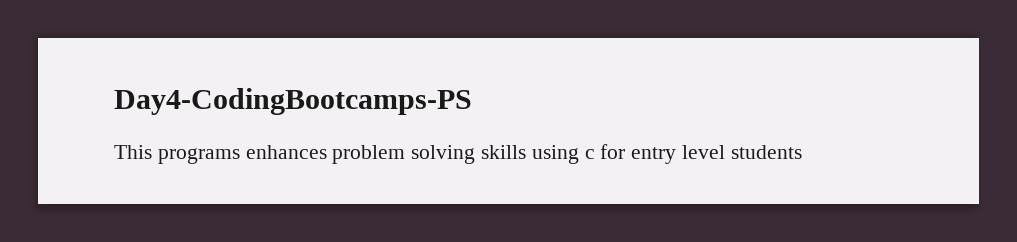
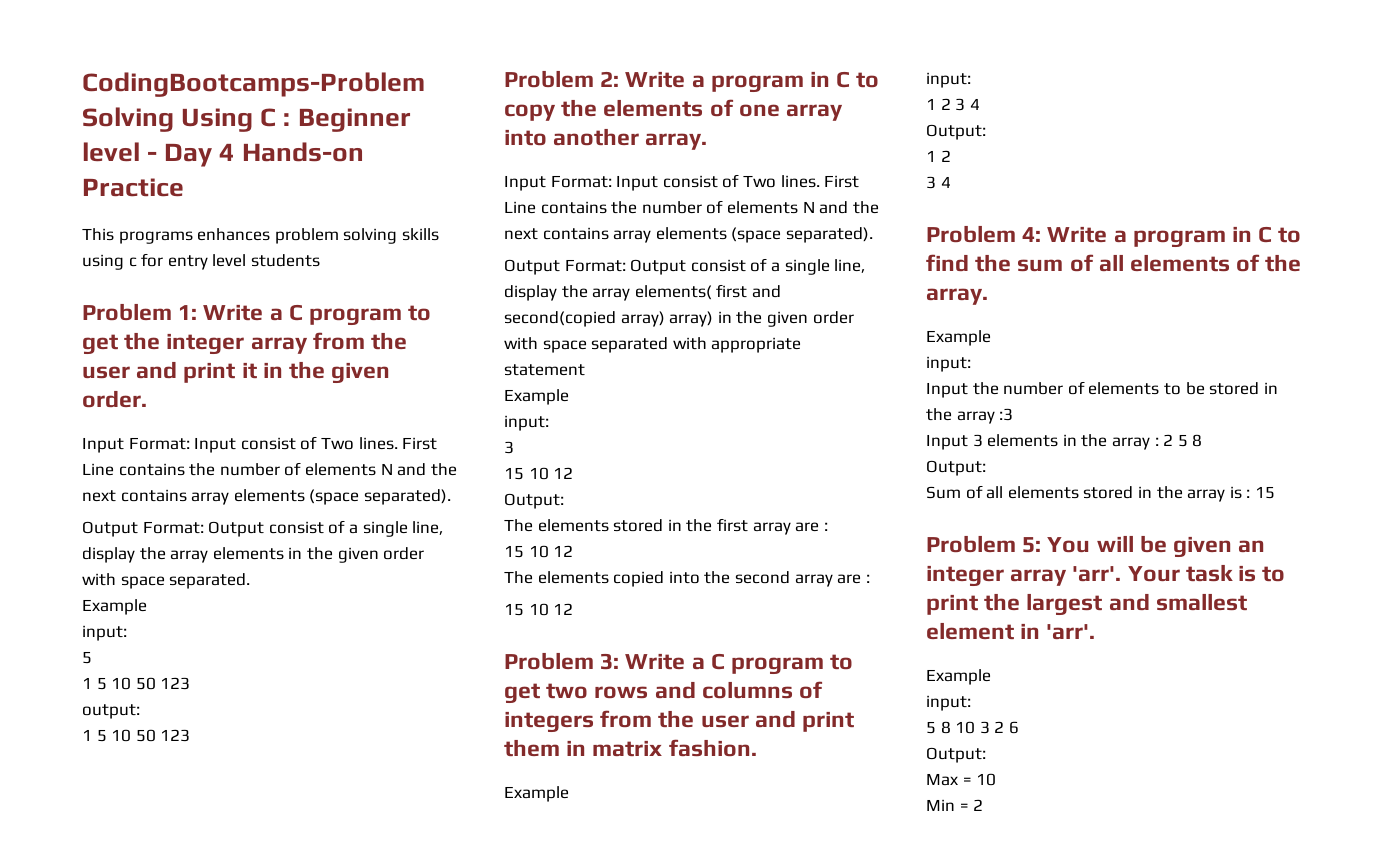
[114,88,472,115] Day4-CodingBootcamps-PS -> [82,72,425,97] [82,107,411,132] [82,142,364,167] [82,178,184,197] CodingBootcamps-Problem Solving Using C : Beginner level - Day 4 Hands-on Practice
(802, 152) none -> [82,303,432,326] [82,332,408,355] [82,361,391,384] [82,390,147,408] [82,436,438,453] [82,462,457,476] [82,489,451,505] [82,520,444,537] [82,547,425,563] [82,573,251,589] [82,599,147,615] [82,625,127,641] [82,651,92,664] [82,677,191,690] [82,704,140,719] [82,729,191,742] [504,70,880,93] [504,99,844,121] [504,128,708,150] [504,174,860,191] [504,200,879,214] [504,227,873,243] [504,258,866,275] [504,284,781,301] [504,311,854,327] [504,337,802,353] [504,364,585,376] [504,389,569,405] [504,415,549,431] [504,441,514,454] [504,467,574,480] [504,493,564,509] [504,518,828,535] [504,545,574,558] [504,571,870,587] [504,603,574,616] [504,652,854,675] [504,681,824,704] [504,710,855,733] [504,739,757,757] [504,786,569,802] [926,72,971,88] [926,98,980,111] [926,124,986,140] [926,150,951,162] [926,176,951,189] [926,225,1302,248] [926,254,1302,272] [926,288,988,305] [926,330,991,346] [926,356,971,372] [926,381,1278,398] [926,408,1014,424] [926,434,1203,450] [926,460,986,476] [926,485,1275,502] [926,535,1266,558] [926,564,1286,587] [926,593,1247,616] [926,622,1096,640] [926,669,991,685] [926,695,971,711] [926,721,1019,734] [926,747,986,763] [926,773,997,786] [926,799,984,811] // Problem 1: Write a C program to get the integer array from the user and print it in the given order. // Input Format: Input consist of Two lines. First Line contains the number of elements N and the next contains array elements (space separated). // Output Format: Output consist of a single line, display the array elements in the given order with space separated. // Example // input: // 5 // 1 5 10 50 123 // output: // 1 5 10 50 123 // Problem 2: Write a program in C to copy the elements of one array into another array. // Input Format: Input consist of Two lines. First Line contains the number of elements N and the next contains array elements (space separated). // Output Format: Output consist of a single line, display the array elements( first and second(copied array) array) in the given order with space separated with appropriate statement // Example // input: // 3 // 15 10 12 // Output: // The elements stored in the first array are : // 15 10 12 // The elements copied into the second array are : // 15 10 12 // Problem 3: Write a C program to get two rows and columns of integers from the user and print them in matrix fashion. // Example // input: // 1 2 3 4 // Output: // 1 2 // 3 4 // Problem 4: Write a program in C to find the sum of all elements of the array. // Example // input: // Input the number of elements to be stored in the array :3 // Input 3 elements in the array : 2 5 8 // Output: // Sum of all elements stored in the array is : 15 // Problem 5: You will be given an integer array 'arr'. Your task is to print the largest and smallest element in 'arr'. // Example // input: // 5 8 10 3 2 6 // Output: // Max = 10 // Min = 2

